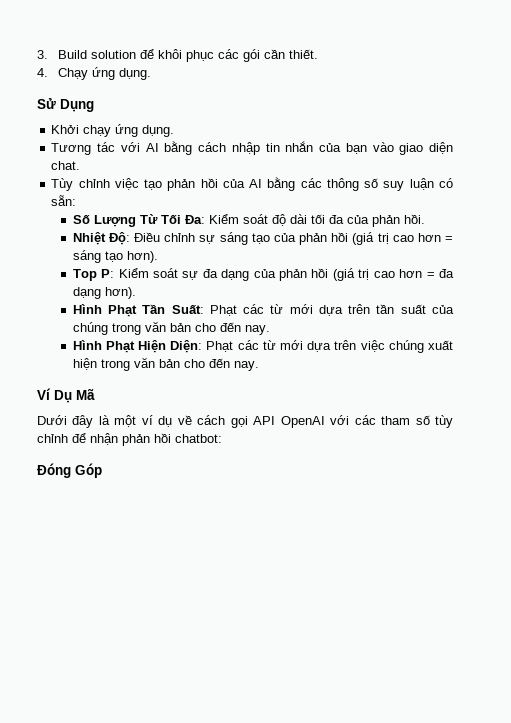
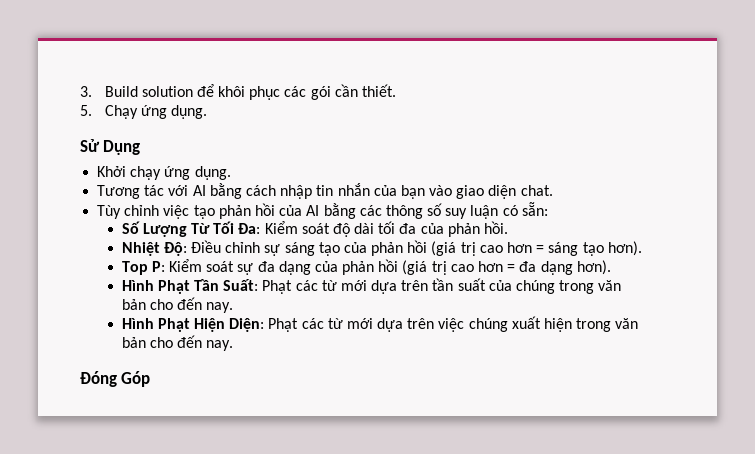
[37,68,48,77] 4. -> [80,105,92,116] 5.
[37,388,95,403] [37,415,453,428] [37,433,222,446] // Ví Dụ Mã // Dưới đây là một ví dụ về cách gọi API OpenAI với các tham số tùy chỉnh để nhận phản hồi chatbot: -> (234, 345) none

